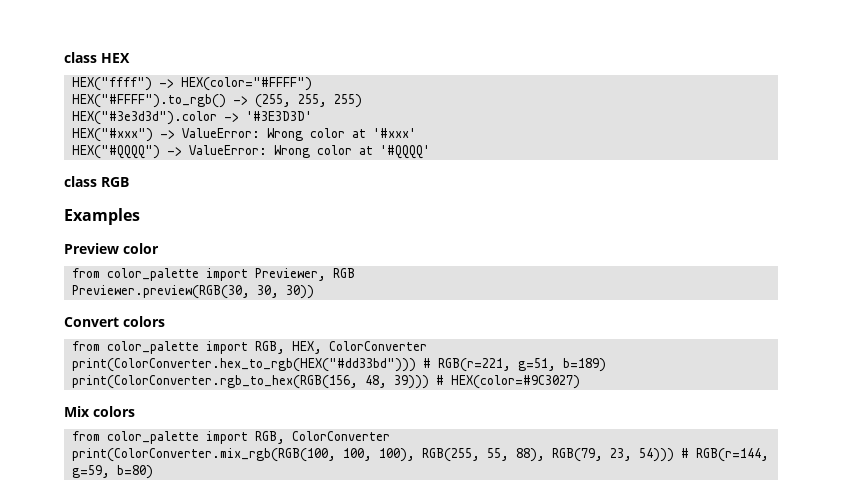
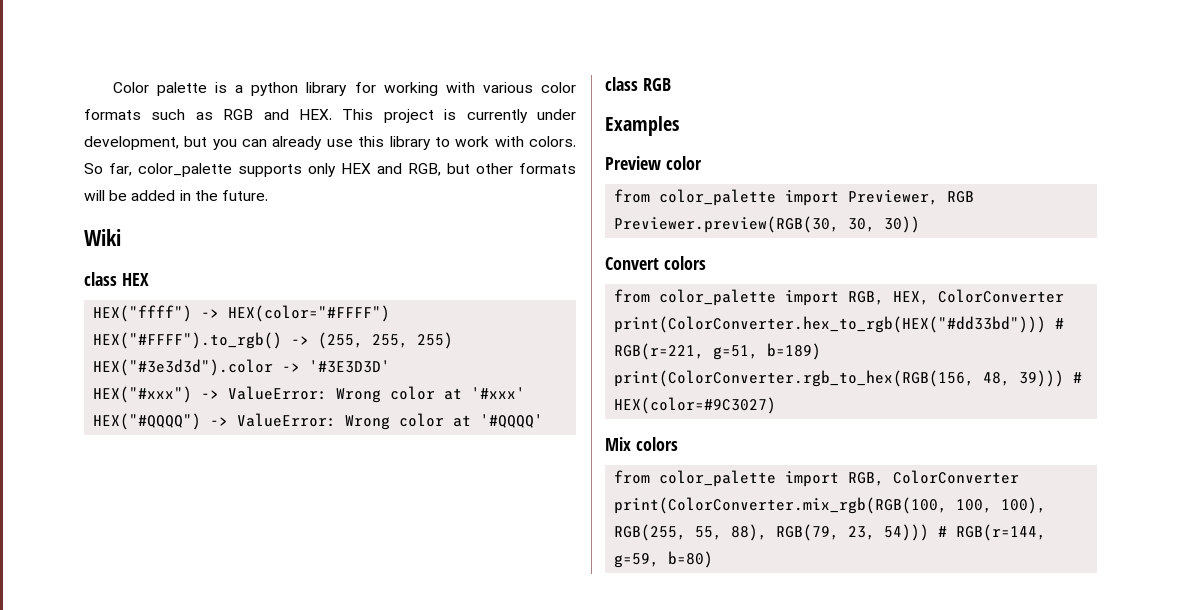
(64, 57) none -> [112,82,576,96] [84,109,576,123] [84,136,577,150] [84,163,576,177] [84,190,268,201] [84,229,121,246] Color palette is a python library for working with various color formats such as RGB and HEX. This project is currently under development, but you can already use this library to work with colors. So far, color_palette supports only HEX and RGB, but other formats will be added in the future. // Wiki //

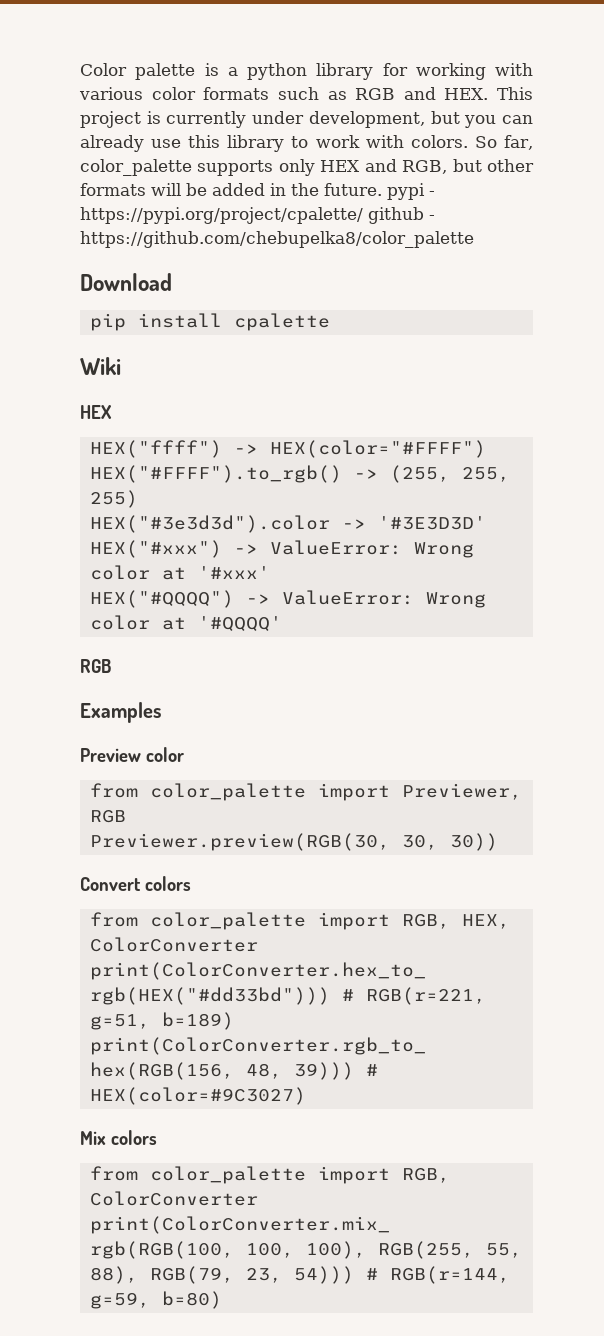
(268, 195) none -> [387,183,435,200] [80,207,435,224] [80,231,474,248] [80,273,172,291] [89,313,330,331] pypi - https://pypi.org/project/cpalette/ github - https://github.com/chebupelka8/color_palette // Download // pip install cpalette
[84,272,117,286] class -> (121, 366) none
[605,77,638,91] class -> (282, 623) none

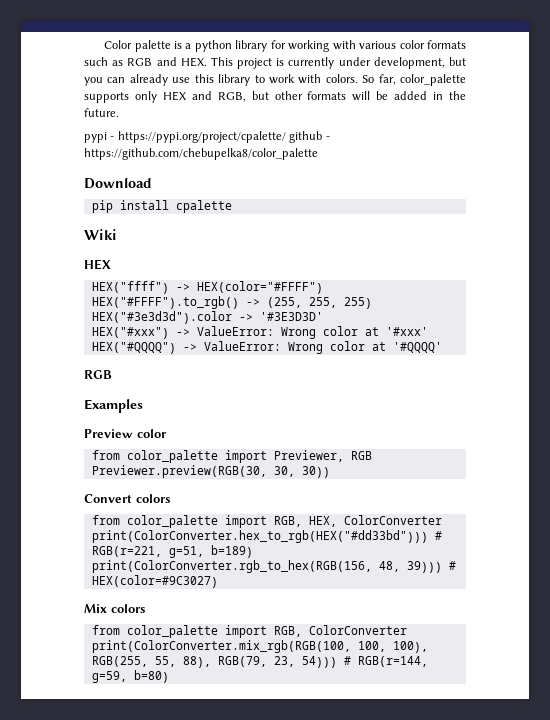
(382, 189) none -> (119, 112) //

